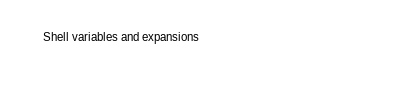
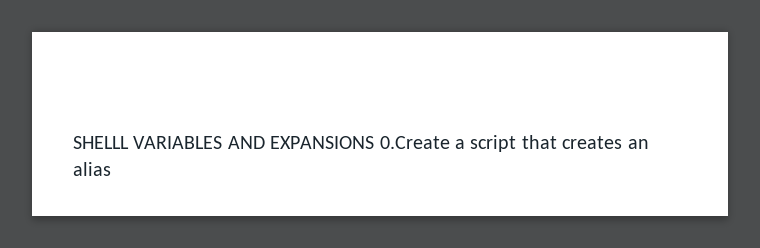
[43,32,200,44] Shell variables and expansions -> [73,135,649,152] [73,162,111,176] SHELLL VARIABLES AND EXPANSIONS 0.Create a script that creates an alias

